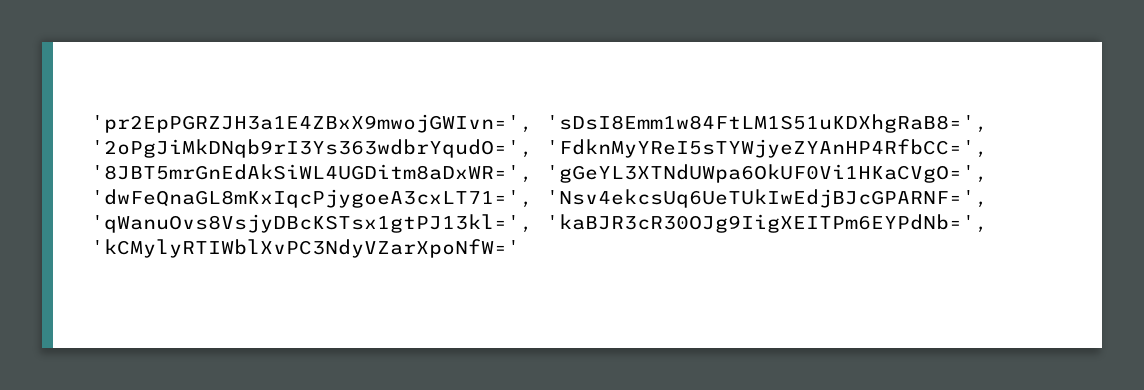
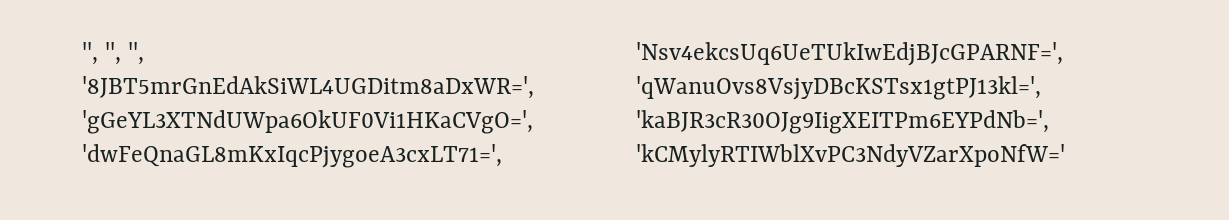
[91,114,988,133] [91,139,988,158] 'pr2EpPGRZJH3a1E4ZBxX9mwojGWIvn=', 'sDsI8Emm1w84FtLM1S51uKDXhgRaB8=', '2oPgJiMkDNqb9rI3Ys363wdbrYqudO=', 'FdknMyYReI5sTYWjyeZYAnHP4RfbCC=', -> [82,42,145,65] '', '', '',

